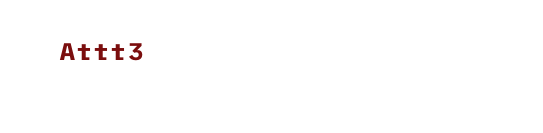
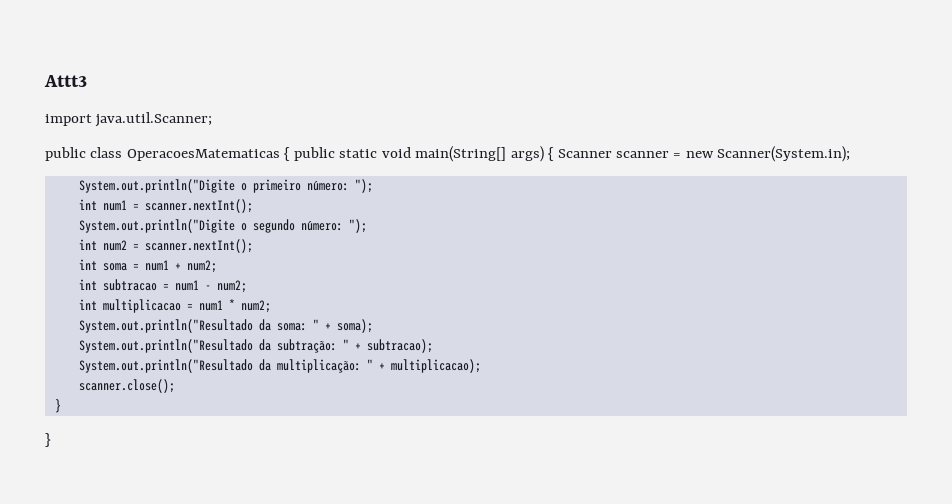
(144, 52) none -> [45,112,213,127] [45,146,851,162] [78,179,373,193] [78,199,253,213] [78,219,367,233] [78,239,253,253] [78,259,217,273] [78,279,247,293] [78,299,271,313] [78,319,373,333] [78,339,433,353] [78,359,481,373] [78,379,175,393] [54,399,61,413] [45,433,51,447] // import java.util.Scanner; // public class OperacoesMatematicas { public static void main(String[] args) { Scanner scanner = new Scanner(System.in); // System.out.println("Digite o primeiro número: "); // int num1 = scanner.nextInt(); // System.out.println("Digite o segundo número: "); // int num2 = scanner.nextInt(); // int soma = num1 + num2; // int subtracao = num1 - num2; // int multiplicacao = num1 * num2; // System.out.println("Resultado da soma: " + soma); // System.out.println("Resultado da subtração: " + subtracao); // System.out.println("Resultado da multiplicação: " + multiplicacao); // scanner.close(); // } // }

